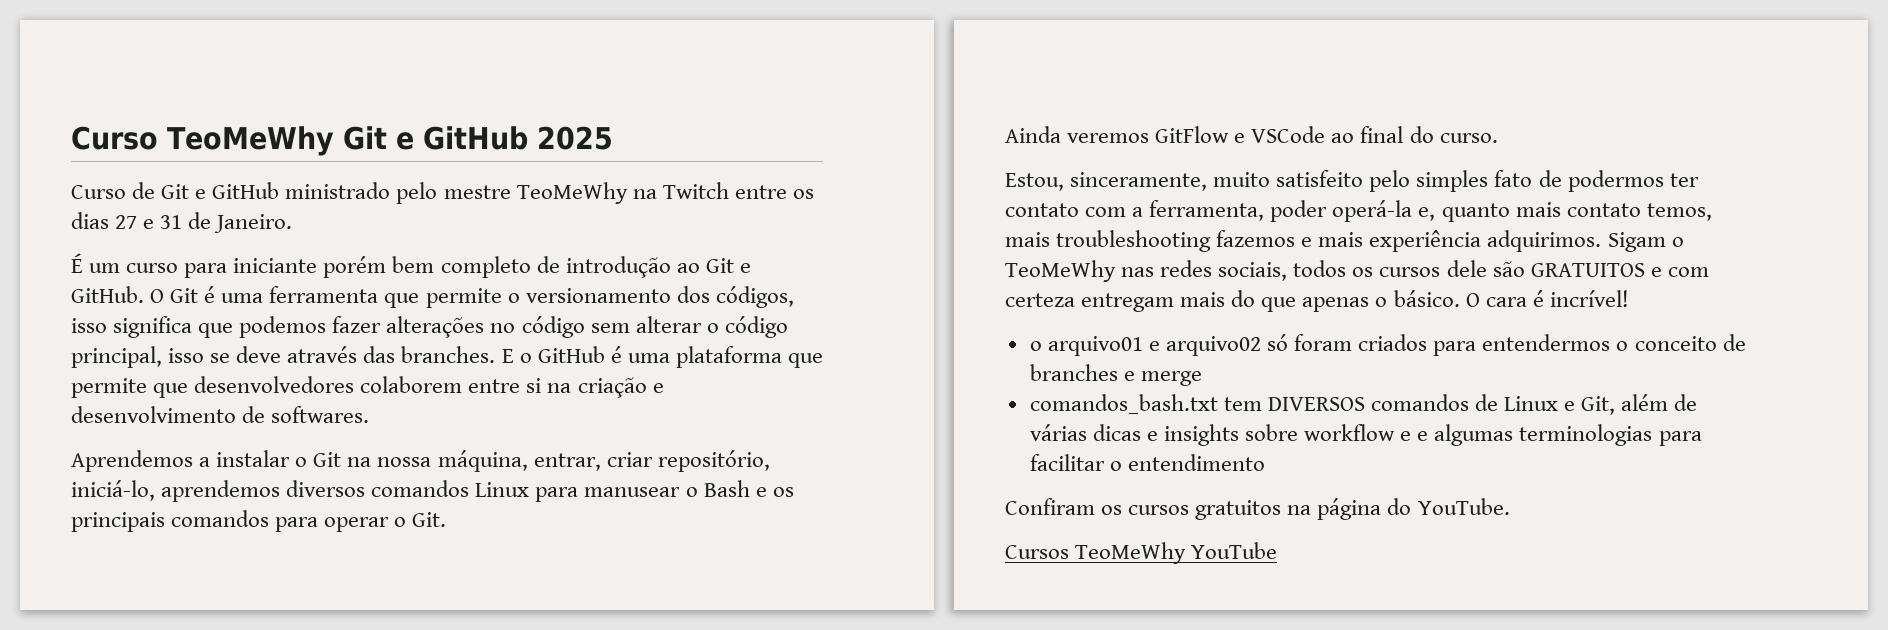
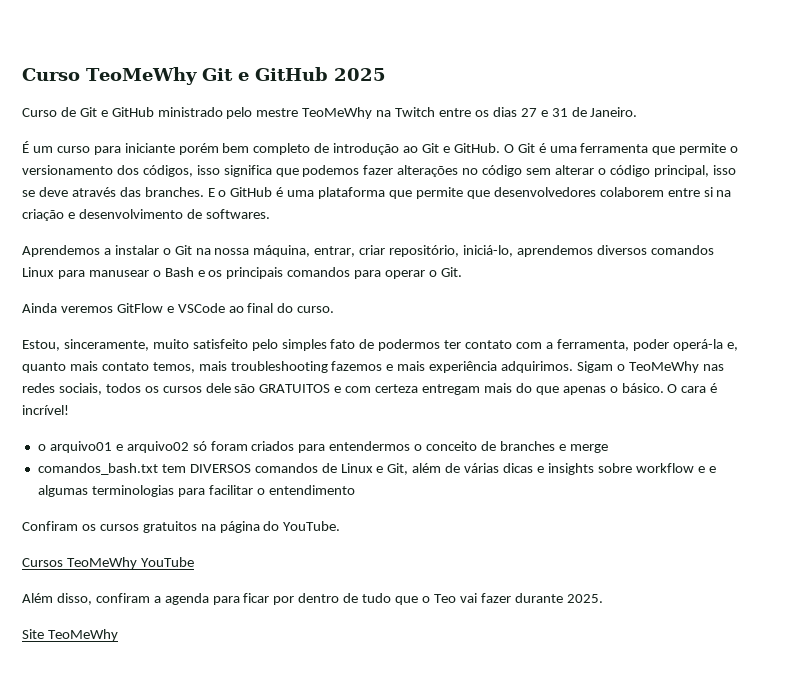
(1278, 550) none -> [22,593,603,605] [22,629,118,641] // Além disso, confiram a agenda para ficar por dentro de tudo que o Teo vai fazer durante 2025. // Site TeoMeWhy

